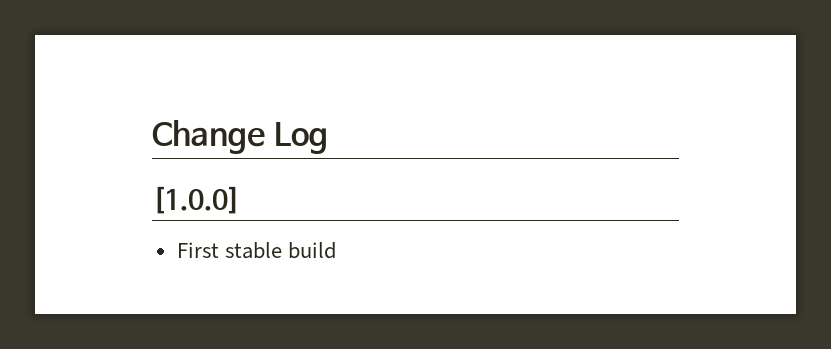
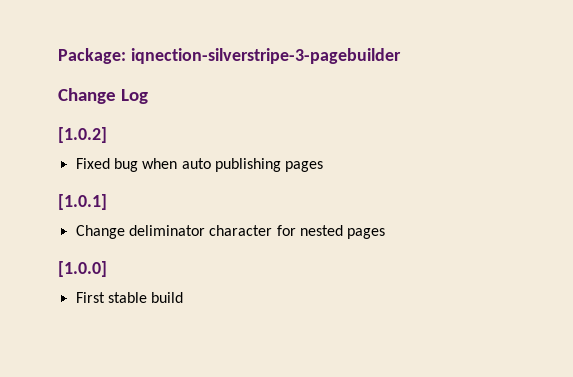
(152, 137) none -> [58,48,401,64] Package: iqnection-silverstripe-3-pagebuilder //
(328, 138) none -> [58,127,107,143] [75,158,324,172] [58,194,107,210] [75,225,386,239] // [1.0.2] // Fixed bug when auto publishing pages // [1.0.1] // Change deliminator character for nested pages

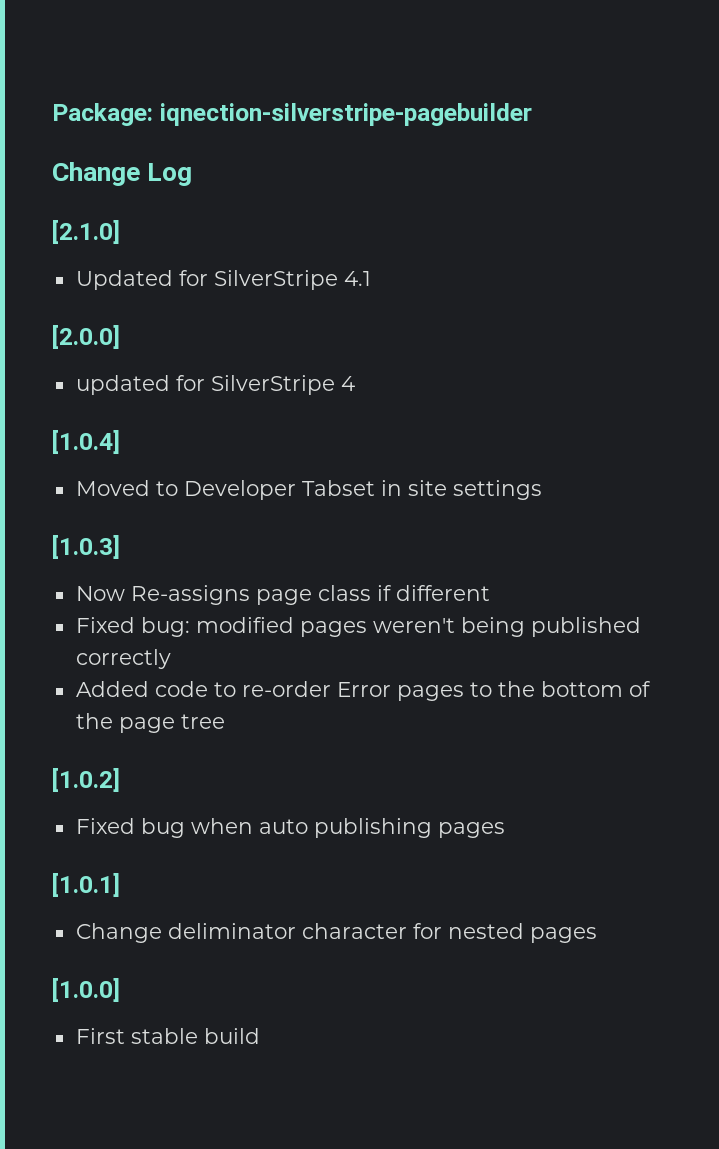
[130,48,401,64] iqnection-silverstripe-3-pagebuilder -> [159,103,532,126] iqnection-silverstripe-pagebuilder
(148, 96) none -> [52,220,120,244] [75,270,371,290] [52,325,120,349] [75,375,355,395] [52,430,120,454] [75,480,542,500] [52,535,120,559] [75,585,490,605] [75,617,641,637] [75,649,171,669] [75,681,651,701] [75,713,225,733] // [2.1.0] // Updated for SilverStripe 4.1 // [2.0.0] // updated for SilverStripe 4 // [1.0.4] // Moved to Developer Tabset in site settings // [1.0.3] // Now Re-assigns page class if different // Fixed bug: modified pages weren't being published correctly // Added code to re-order Error pages to the bottom of the page tree

